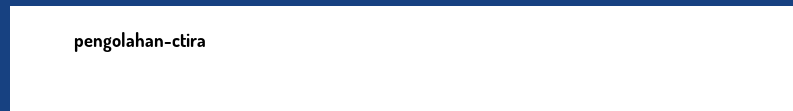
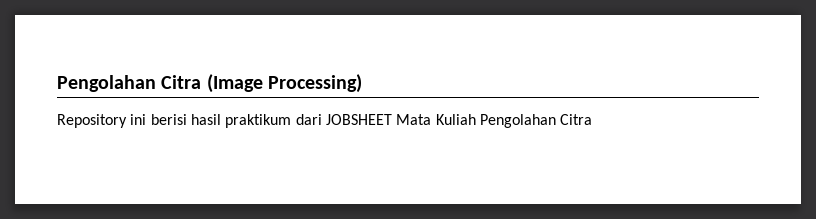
[74,32,206,52] pengolahan-ctira -> [57,74,363,93] [57,114,593,128] Pengolahan Citra (Image Processing) // Repository ini berisi hasil praktikum dari JOBSHEET Mata Kuliah Pengolahan Citra

